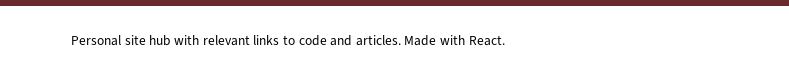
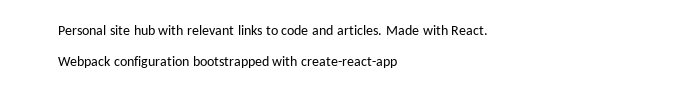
(505, 40) none -> [58,56,398,68] // Webpack configuration bootstrapped with create-react-app

